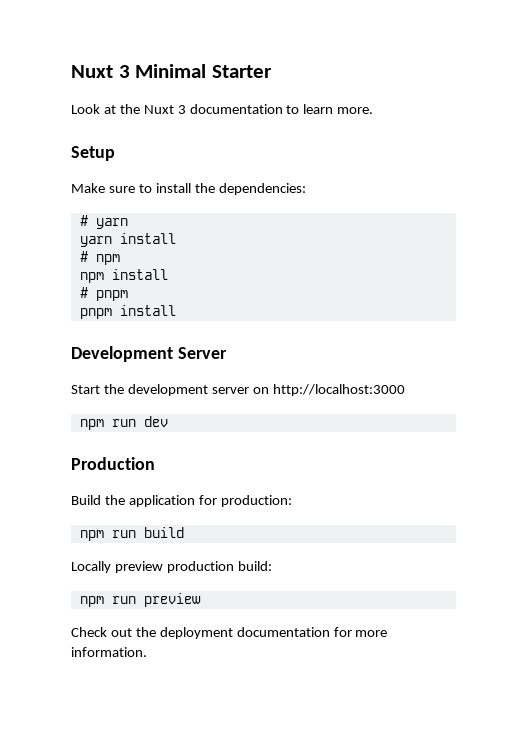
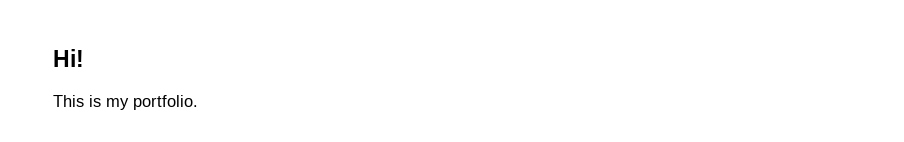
[71,64,272,78] [71,104,374,114] [71,146,115,161] [71,183,306,195] [79,215,128,229] [79,233,176,247] [79,251,120,265] [79,269,168,283] [79,287,128,301] [79,305,176,319] [71,346,227,362] [71,384,405,396] [79,416,168,430] [71,457,155,470] [71,495,292,507] [79,527,184,541] [71,561,272,573] [79,593,201,607] [71,627,388,639] [71,647,147,657] Nuxt 3 Minimal Starter // Look at the Nuxt 3 documentation to learn more. // Setup // Make sure to install the dependencies: // # yarn // yarn install // # npm // npm install // # pnpm // pnpm install // Development Server // Start the development server on http://localhost:3000 // npm run dev // Production // Build the application for production: // npm run build // Locally preview production build: // npm run preview // Check out the deployment documentation for more information. -> [53,49,84,67] [53,95,198,110] Hi! // This is my portfolio.

